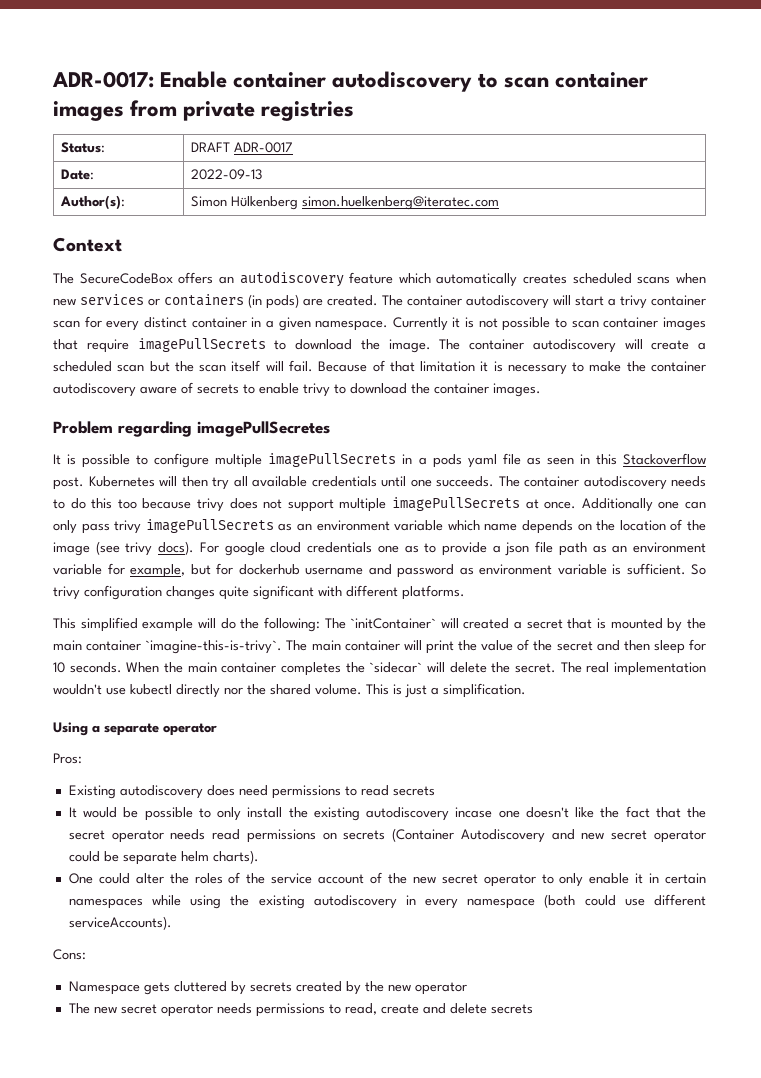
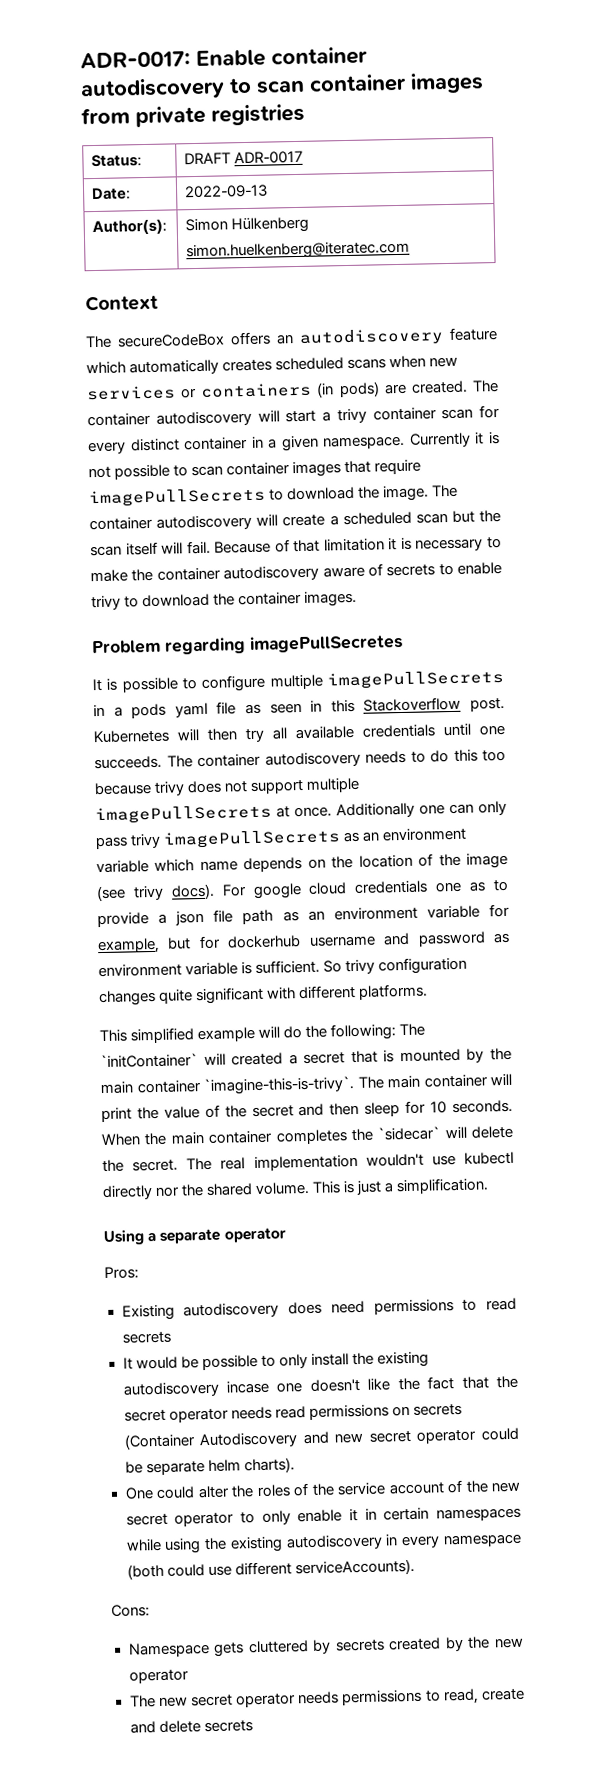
[79,273,173,284] SecureCodeBox -> [117,333,225,348] secureCodeBox

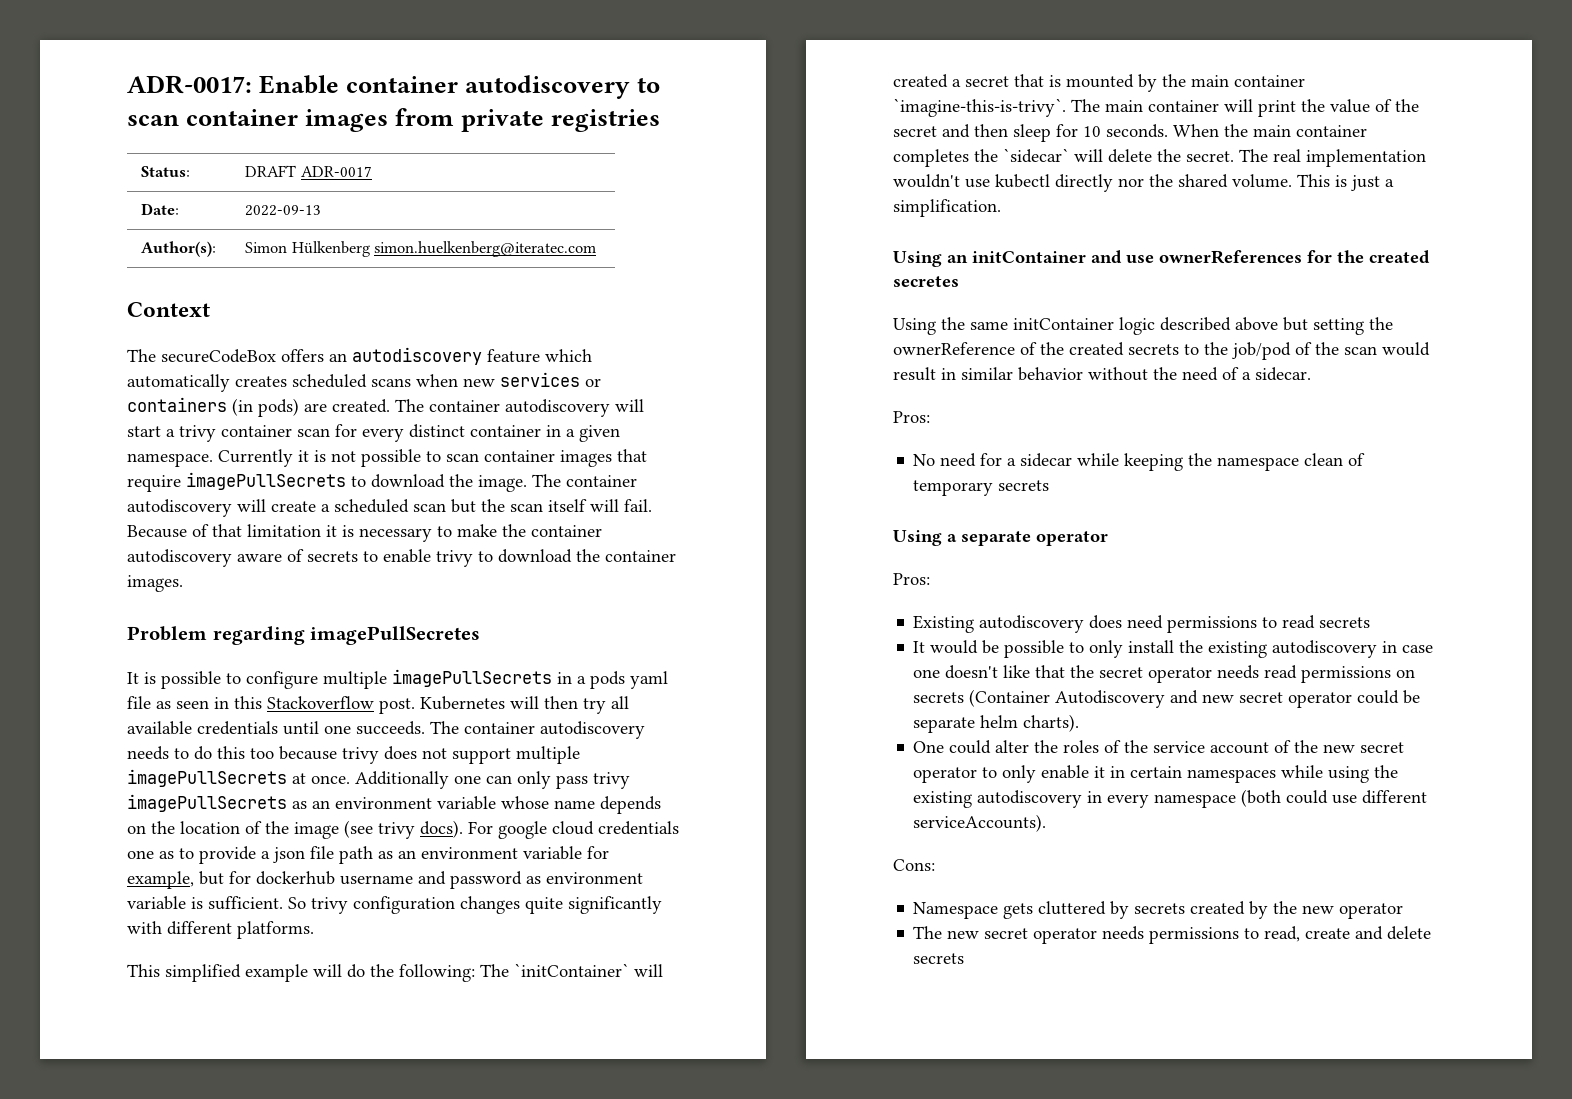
[154,859,195,872] which -> [501,796,549,809] whose
[195,986,265,1005] significant -> [568,896,662,914] significantly
(490, 1186) none -> [893,250,1430,267] [893,276,959,287] [893,317,1393,335] [893,342,1430,360] [893,367,1311,381] [893,411,930,423] [913,453,1366,471] [913,480,1050,496] // Using an initContainer and use ownerReferences for the created secretes // Using the same initContainer logic described above but setting the ownerReference of the created secrets to the job/pod of the scan would result in similar behavior without the need of a sidecar. // Pros: // No need for a sidecar while keeping the namespace clean of temporary secrets
[225,1380,269,1394] incase -> [1382,641,1434,653] in case
[397,1376,455,1391] the fact -> (1031, 671) none

